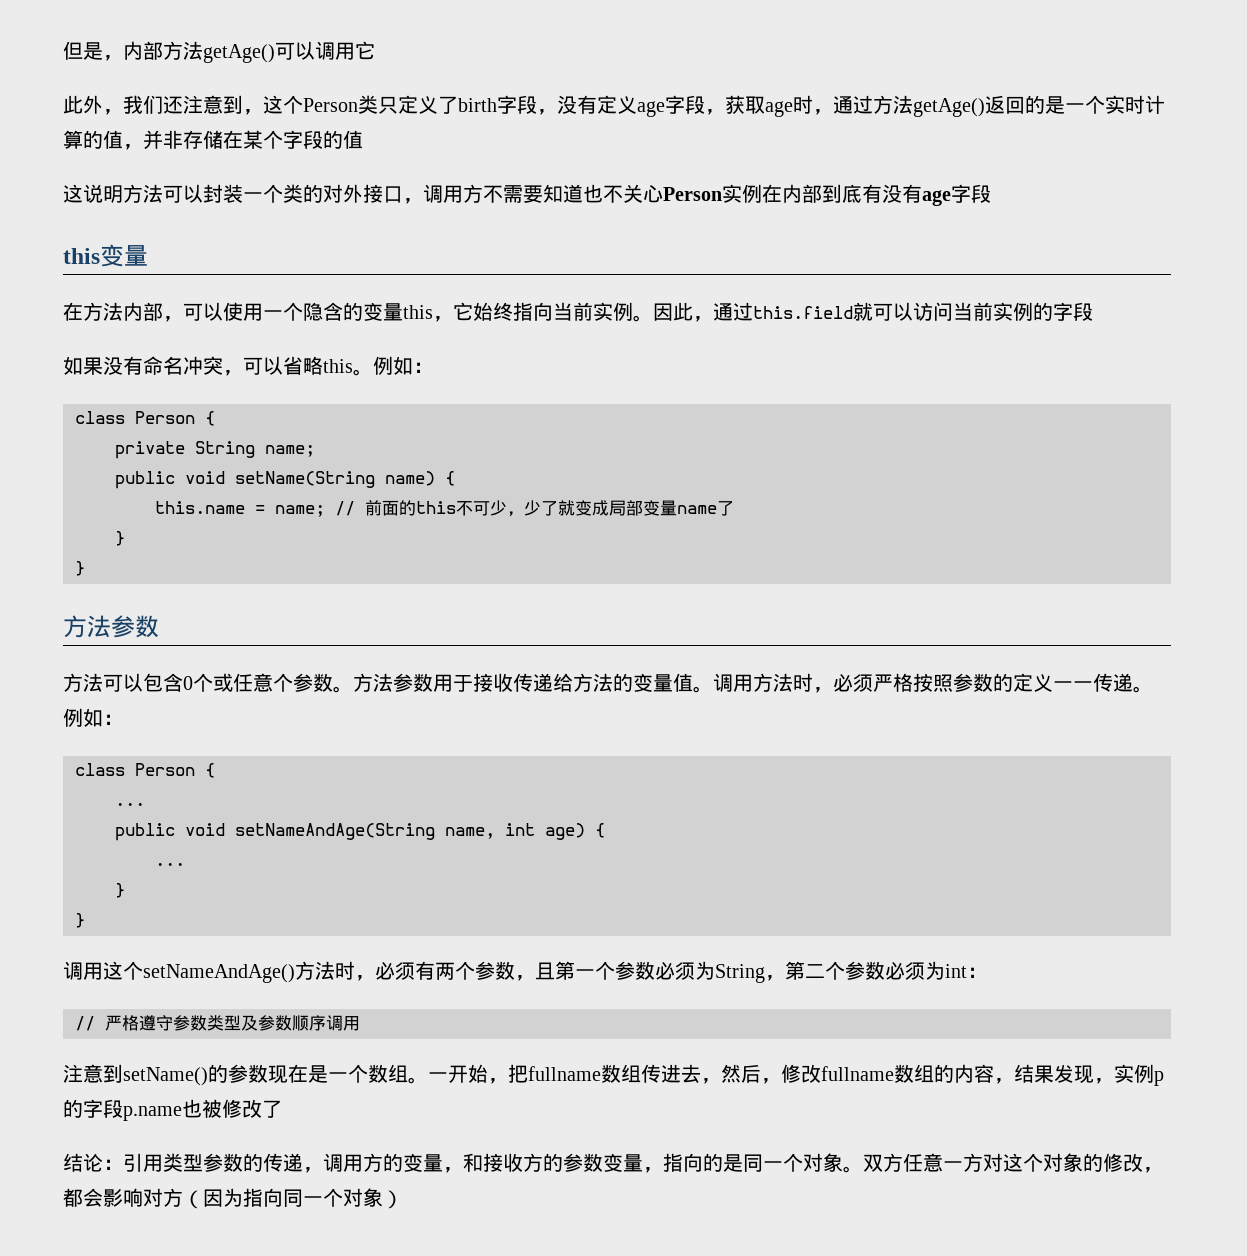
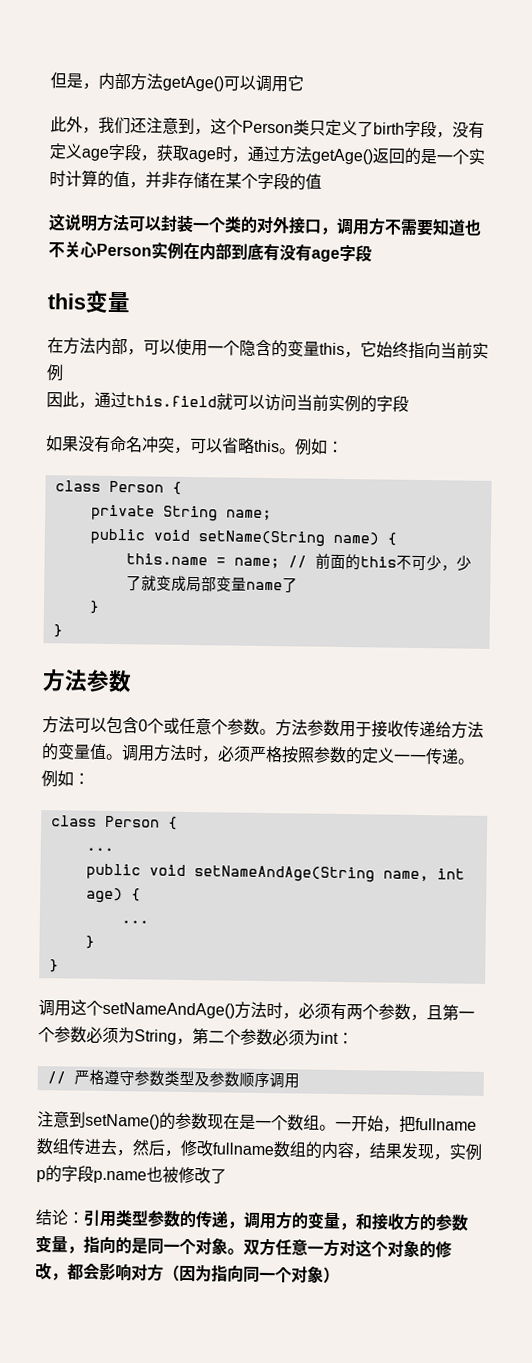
[633,315,653,322] 。 -> (64, 373) //

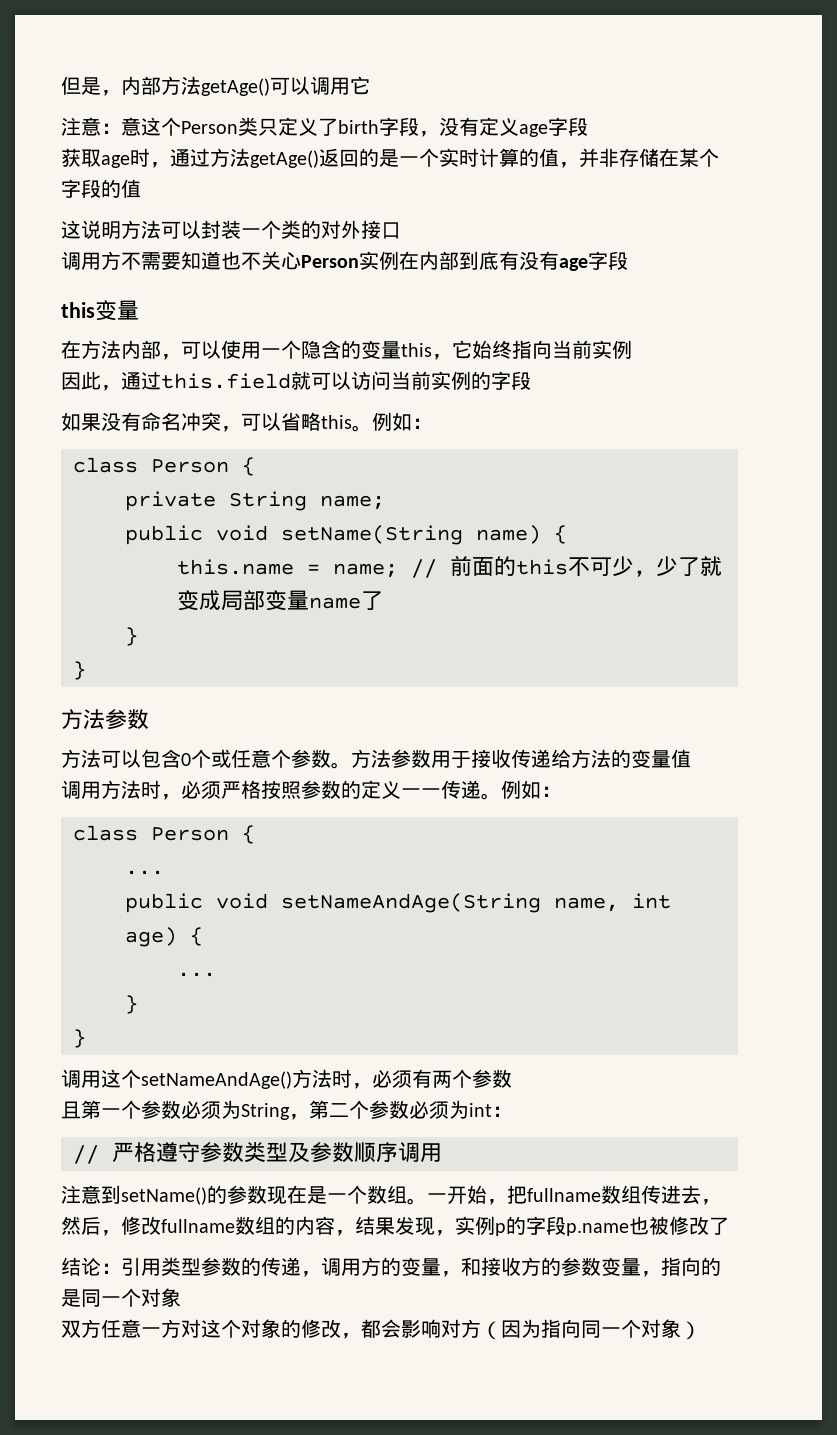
[50,116,211,136] 此外，我们还注意到， -> [61,117,141,136] 注意：意
[140,154,157,162] ， -> (588, 126) //
[320,227,337,235] ， -> (401, 230) //
[105,753,123,761] 。 -> (691, 758) //
[410,1013,427,1022] ， -> (512, 1078) //
[227,1248,244,1255] 。 -> (181, 1297) //

